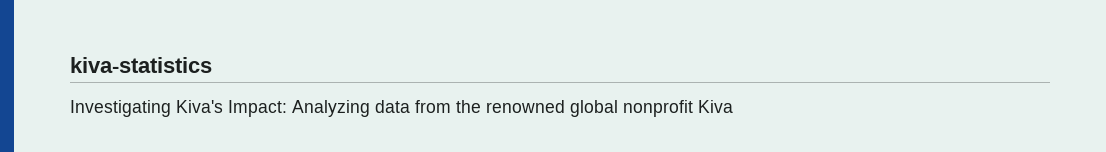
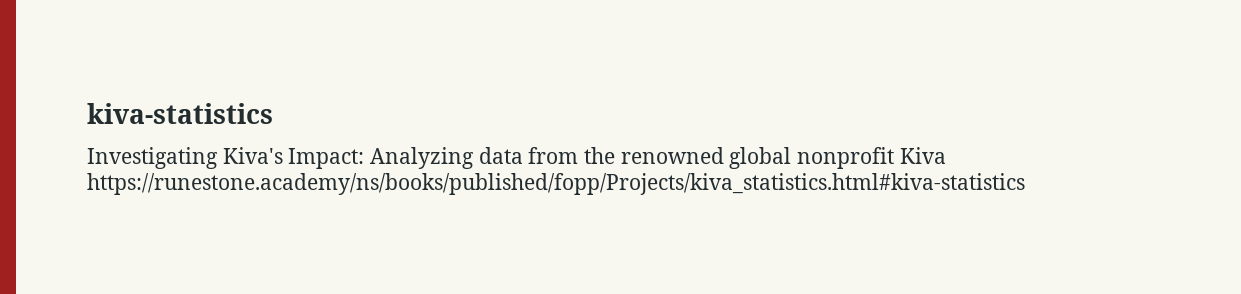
(733, 106) none -> [87,173,1025,195] https://runestone.academy/ns/books/published/fopp/Projects/kiva_statistics.html#kiva-statistics

